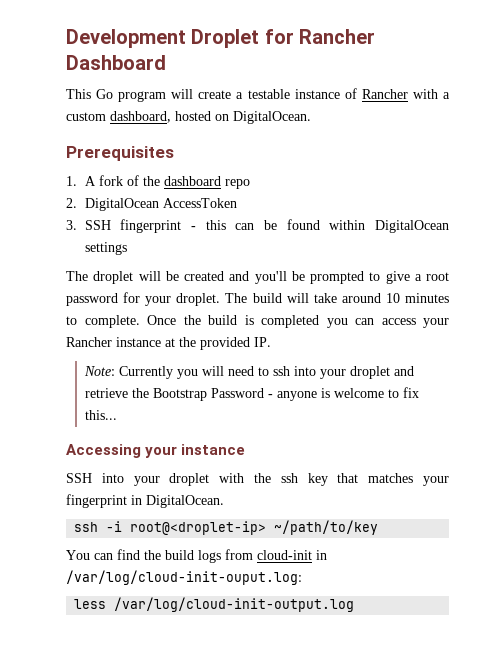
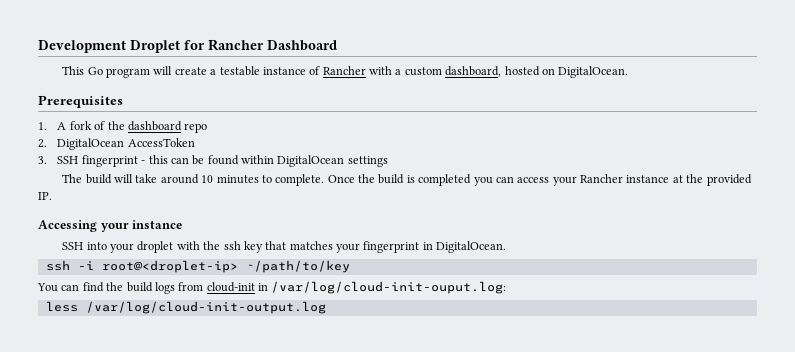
[93,271,449,284] [66,292,248,306] droplet will be created and you'll be prompted to give a root password for your droplet. The -> (83, 178) none
[83,366,414,379] [84,387,419,401] [84,410,117,420] // Note: Currently you will need to ssh into your droplet and retrieve the Bootstrap Password - anyone is welcome to fix this... -> (52, 196) none

